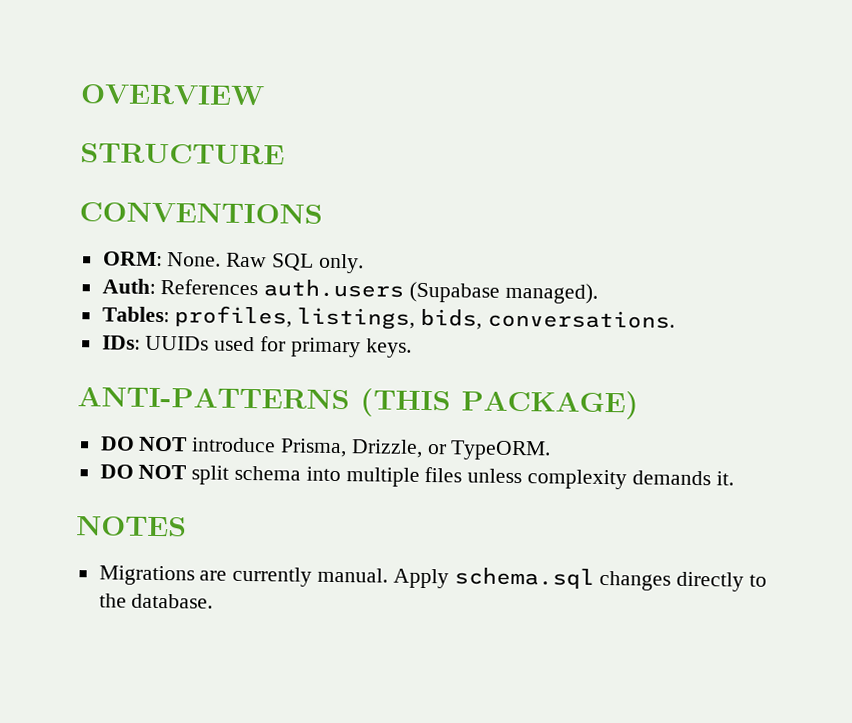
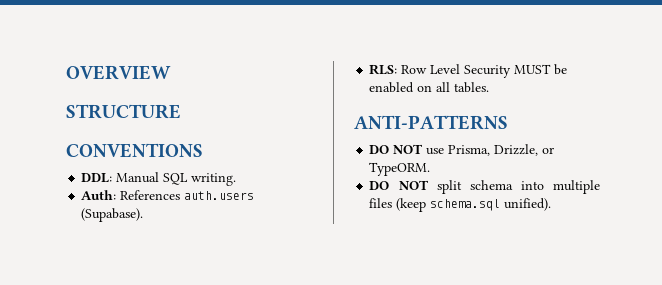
[102,251,364,274] [101,278,598,304] [101,305,675,330] [101,335,412,358] ORM: None. Raw SQL only. // Auth: References auth.users (Supabase managed). // Tables: profiles, listings, bids, conversations. // IDs: UUIDs used for primary keys. -> [81,172,237,186] [81,190,255,200] [81,208,144,222] [369,64,568,78] [369,82,490,93] DDL: Manual SQL writing. // Auth: References auth.users (Supabase). // RLS: Row Level Security MUST be enabled on all tables.
[360,388,639,420] [99,436,277,453] (THIS PACKAGE) // DO NOT introduce -> [369,144,445,155] // DO NOT use
[467,468,734,490] [76,516,187,537] [98,565,768,592] [98,593,214,609] unless complexity demands it. // NOTES // Migrations are currently manual. Apply schema.sql changes directly to the database. -> [396,198,552,212] (keep schema.sql unified).

